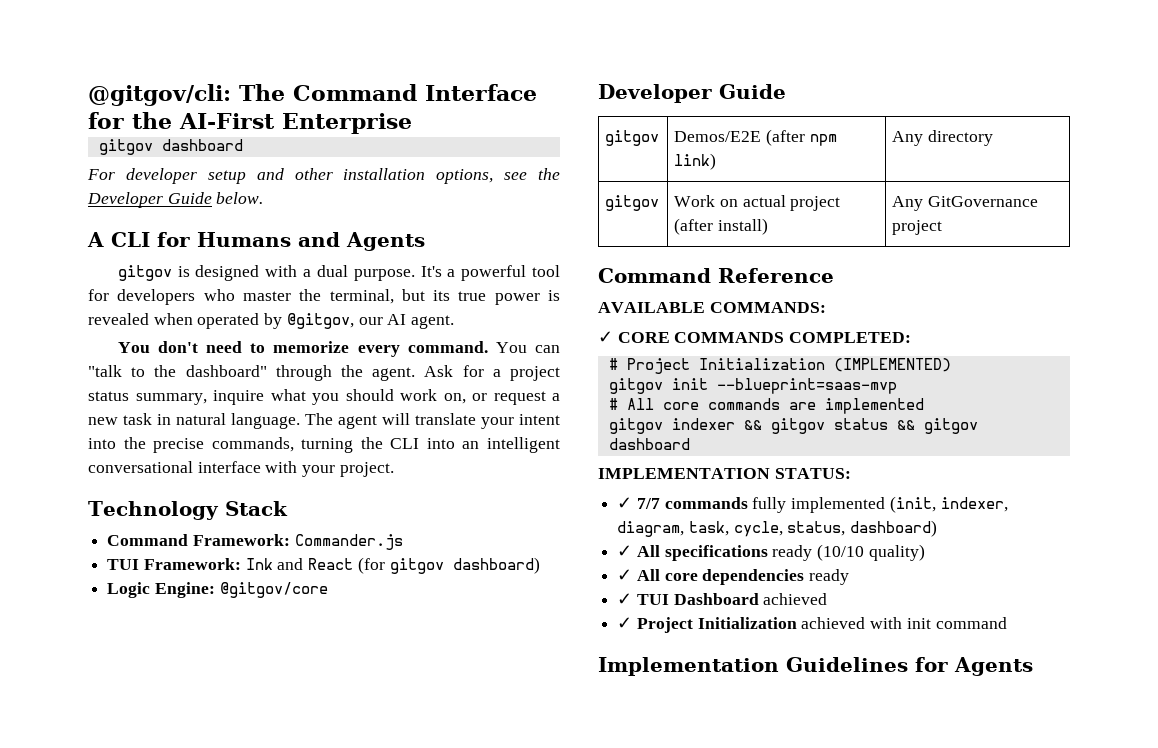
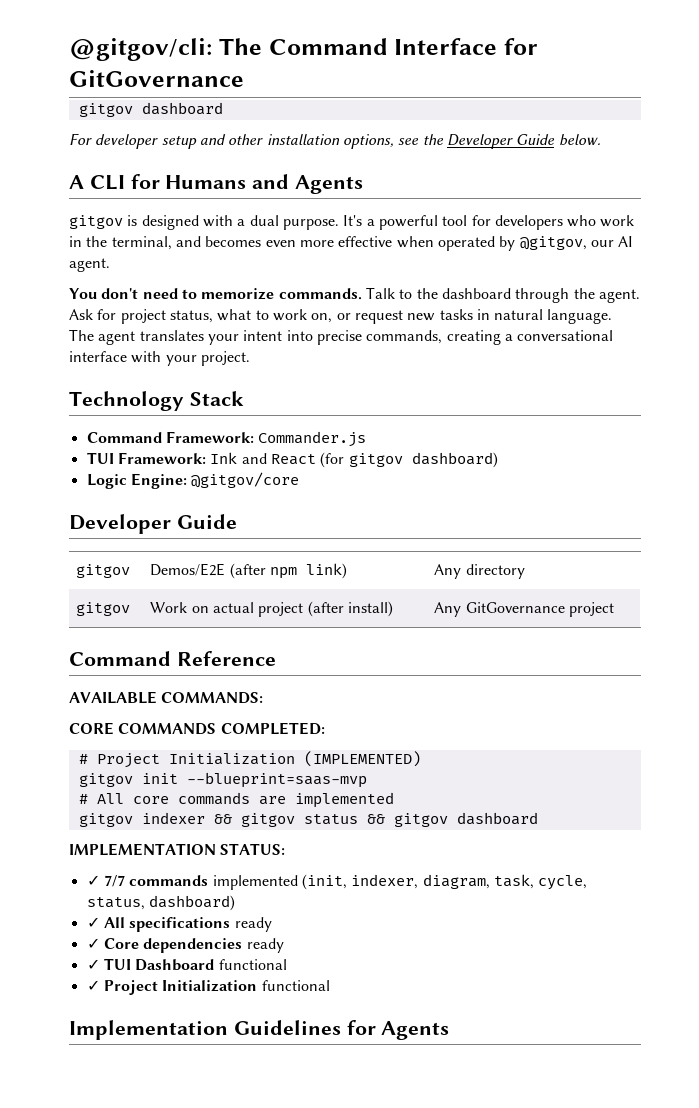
[132,112,412,134] the AI-First Enterprise -> [69,70,244,87] GitGovernance
[242,289,560,305] [88,313,149,325] master the terminal, but its true power is revealed -> [600,215,635,227] [69,236,393,250] work in the terminal, and becomes even more effective
[357,341,561,357] [88,365,122,377] every command. You can "talk -> [278,287,395,300] commands. Talk
[185,365,267,377] dashboard" -> [441,288,511,299] dashboard
[492,366,560,381] [88,389,394,405] a project status summary, inquire what you should -> [120,309,269,324] project status, what to
[552,393,560,401] [88,413,152,425] a new task -> [407,309,473,321] new tasks
[382,413,476,425] will translate -> [139,330,204,341] translates
[123,437,146,449] the -> (313, 335) none
[301,437,560,453] turning the CLI into an intelligent -> [446,330,513,345] creating a
[598,331,613,343] ✓ -> (264, 698) none
[752,497,787,513] fully -> (209, 880) none
[817,544,925,561] [617,569,698,581] (10/10 quality) // ✓ All core -> [86,938,139,949] // ✓ Core
[763,593,828,605] achieved -> [218,959,287,970] functional
[801,617,1007,629] achieved with init command -> [261,980,330,991] functional

